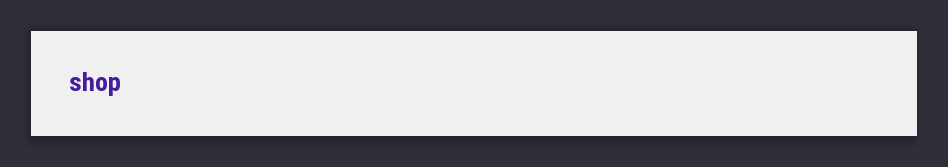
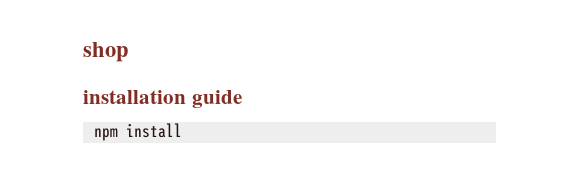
(121, 84) none -> [83,90,242,108] [93,123,182,141] // installation guide // npm install

